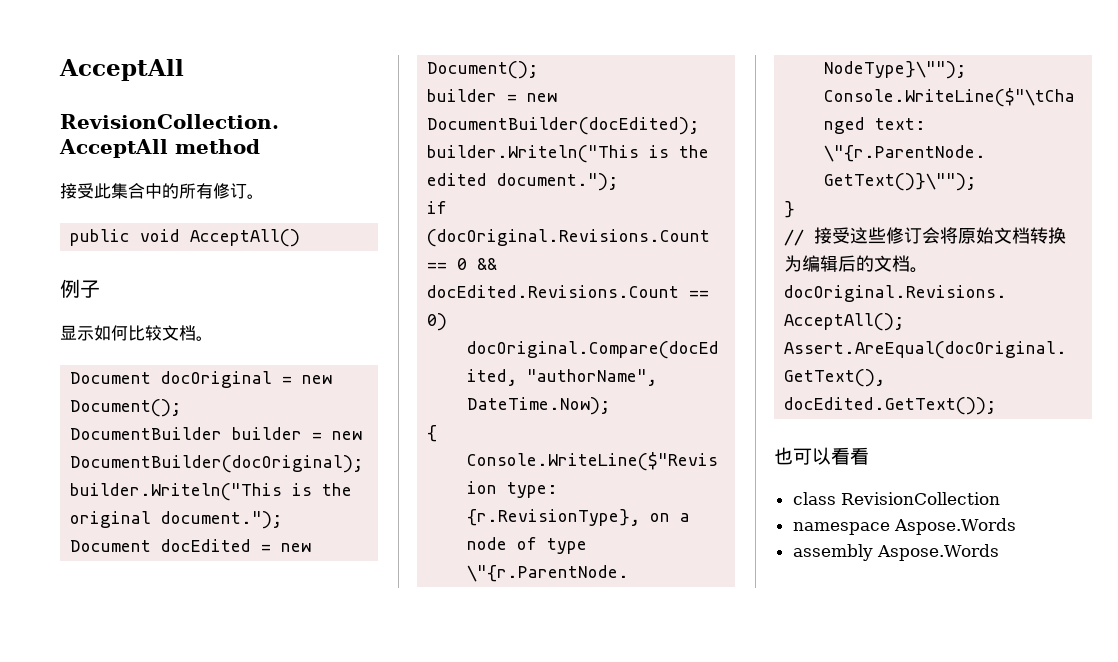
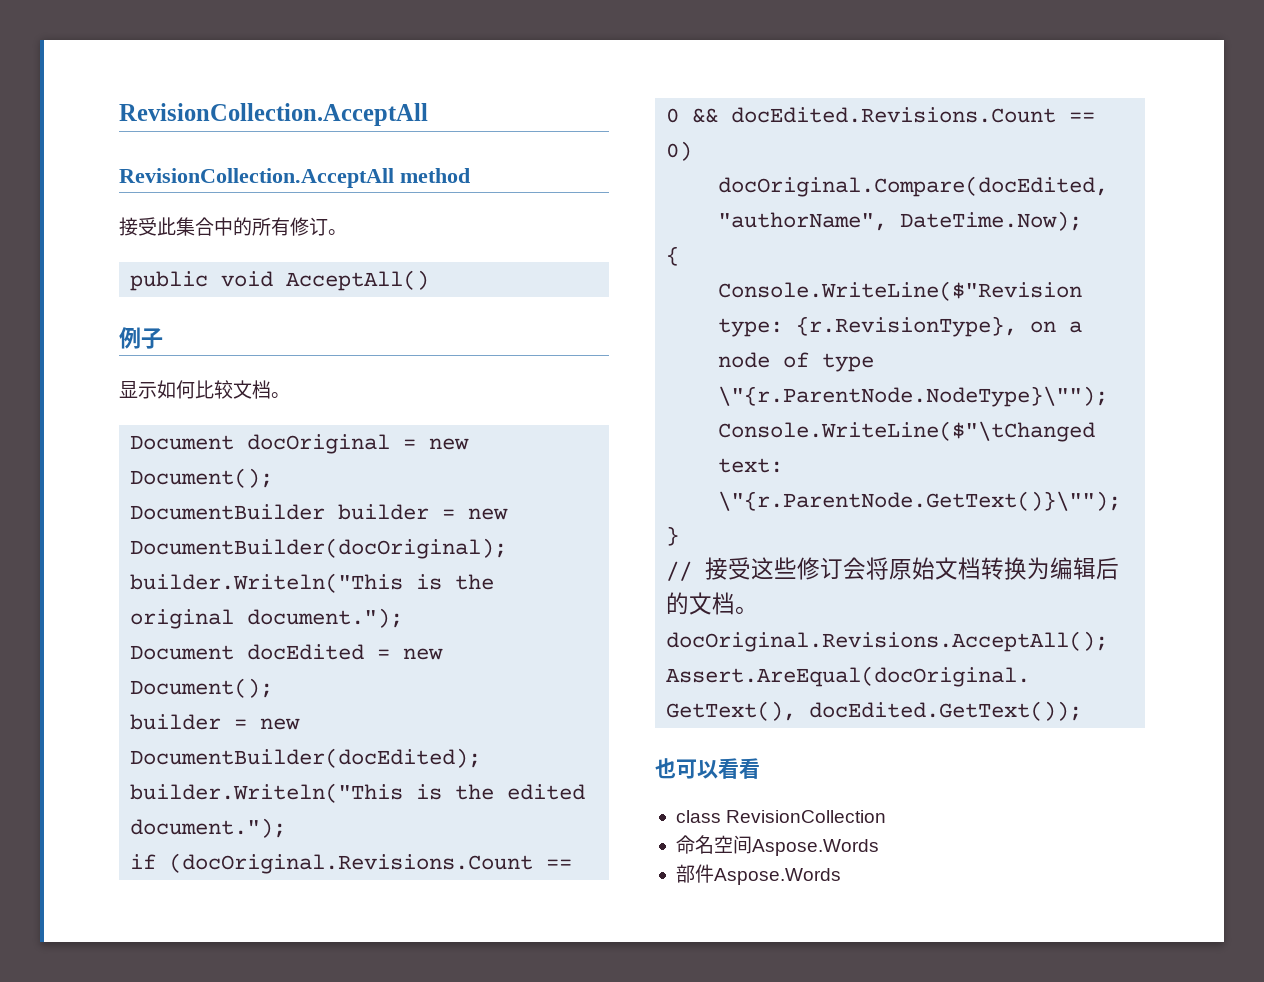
[59,59,184,81] AcceptAll -> [119,103,428,126] RevisionCollection.AcceptAll
[792,522,890,535] namespace -> [675,835,752,854] 命名空间
[792,544,873,561] assembly -> [675,864,714,883] 部件

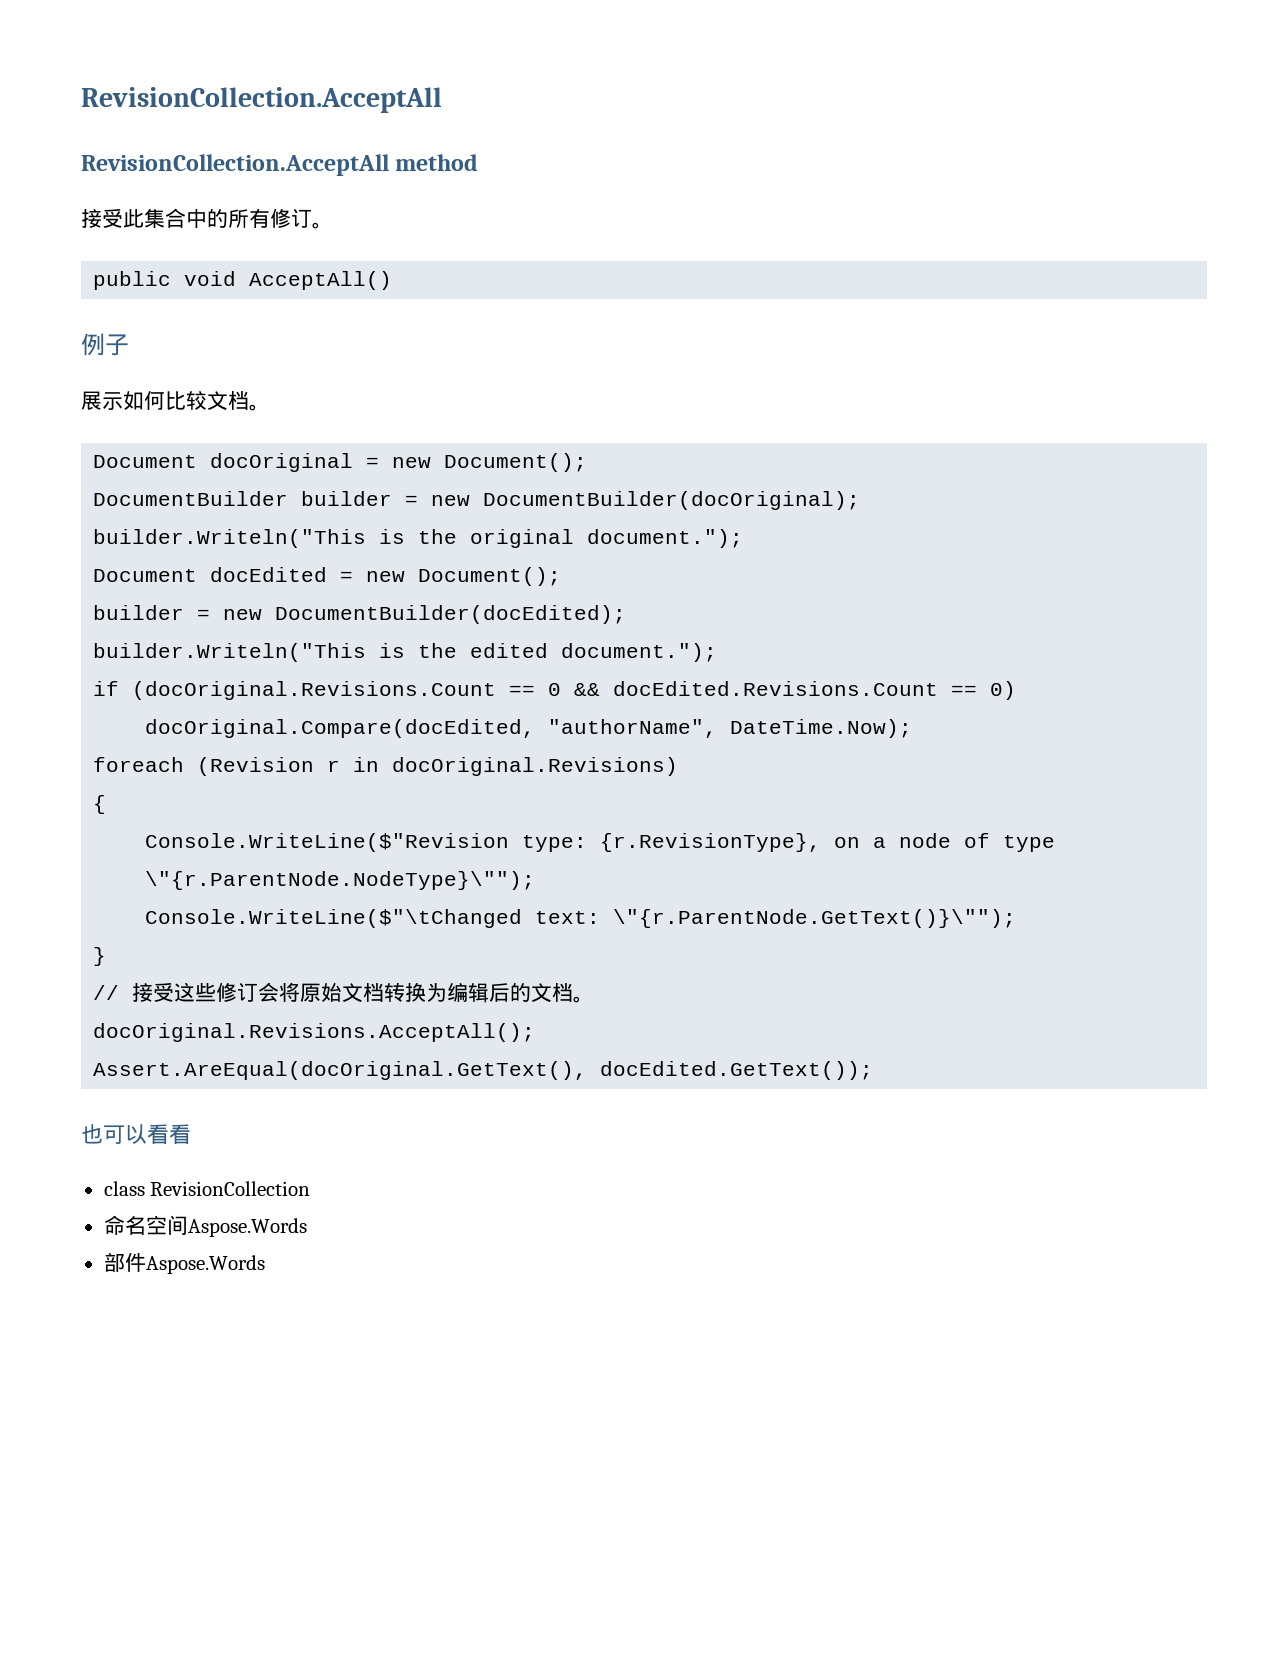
[119,381,138,398] 显 -> [81,391,102,410] 展
(1083, 221) none -> [93,757,679,776] // foreach (Revision r in docOriginal.Revisions)

